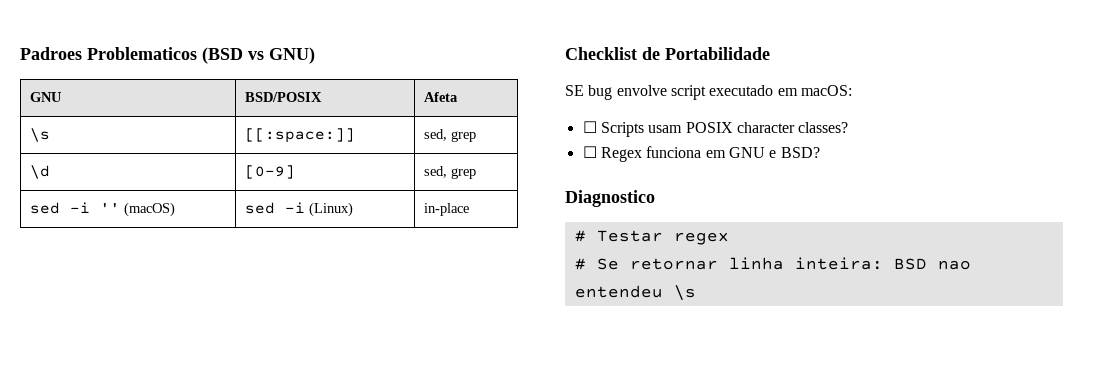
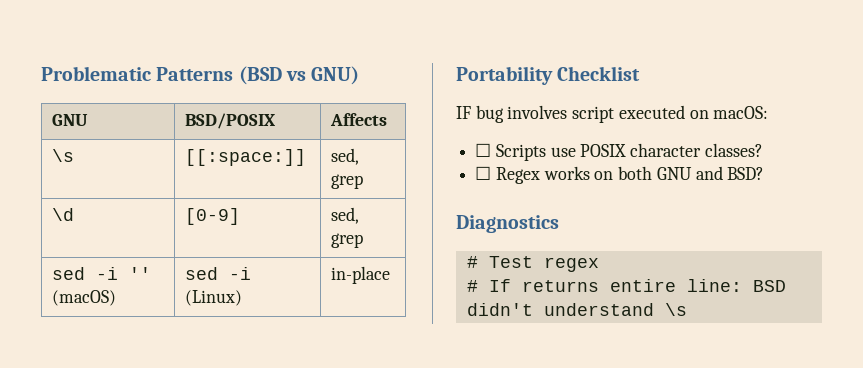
[20,47,197,60] Padroes Problematicos -> [41,66,234,81] Problematic Patterns
[424,92,459,102] Afeta -> [330,113,388,126] Affects
(470, 209) none -> [456,66,553,85] Portability
[642,47,770,60] [565,85,798,100] de Portabilidade // SE bug envolve script executado em -> [456,105,709,123] // IF bug involves script executed on
[648,125,683,133] usam -> [550,147,576,157] use
[646,146,777,158] funciona em GNU e -> [543,166,723,180] works on both GNU and
[565,190,655,207] [574,230,663,242] Diagnostico // # Testar -> [456,215,559,233] [466,256,533,268] Diagnostics // # Test
[596,257,971,270] [574,285,663,298] Se retornar linha inteira: BSD nao entendeu -> [488,279,786,292] [466,303,654,316] If returns entire line: BSD didn't understand

